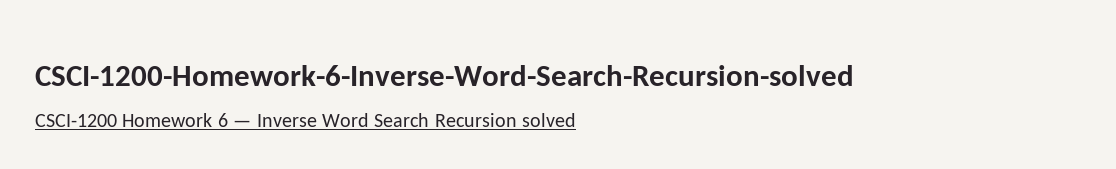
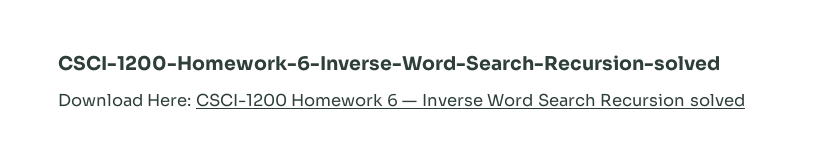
(854, 75) none -> [58,93,192,107] Download Here:

